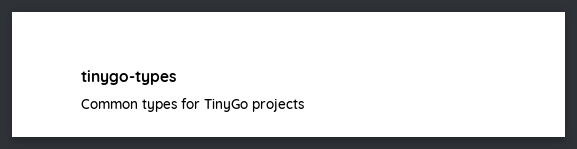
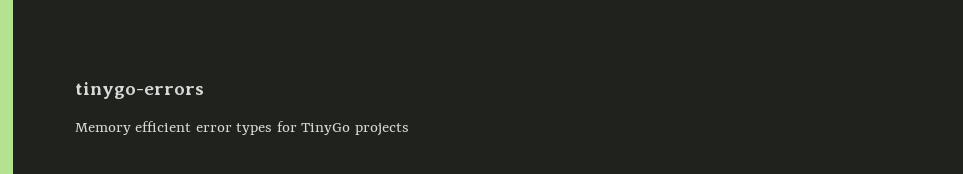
[81,70,176,85] [81,99,138,109] tinygo-types // Common -> [75,82,204,99] [75,121,232,135] tinygo-errors // Memory efficient error

